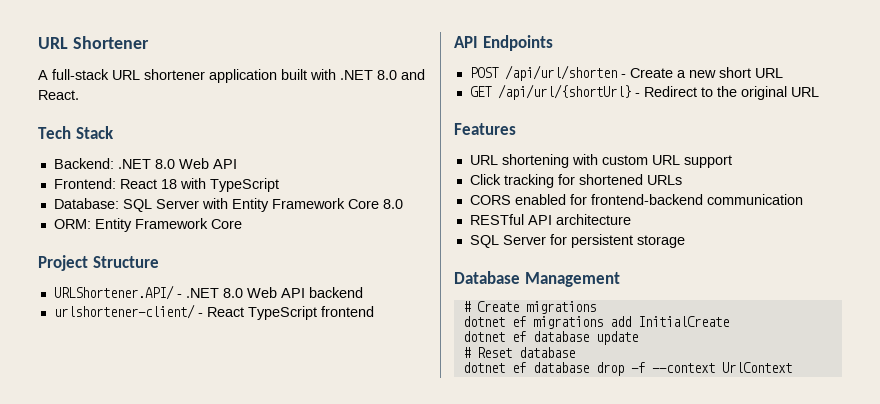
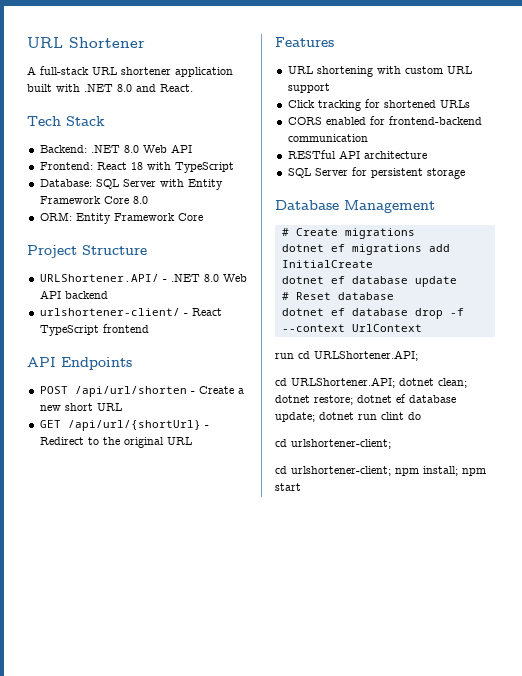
(792, 367) none -> [275,350,418,361] [275,377,467,388] [275,394,456,405] [275,412,421,422] [275,439,391,449] [275,466,486,476] [275,483,301,491] // run cd URLShortener.API; // cd URLShortener.API; dotnet clean; dotnet restore; dotnet ef database update; dotnet run clint do // cd urlshortener-client; // cd urlshortener-client; npm install; npm start

